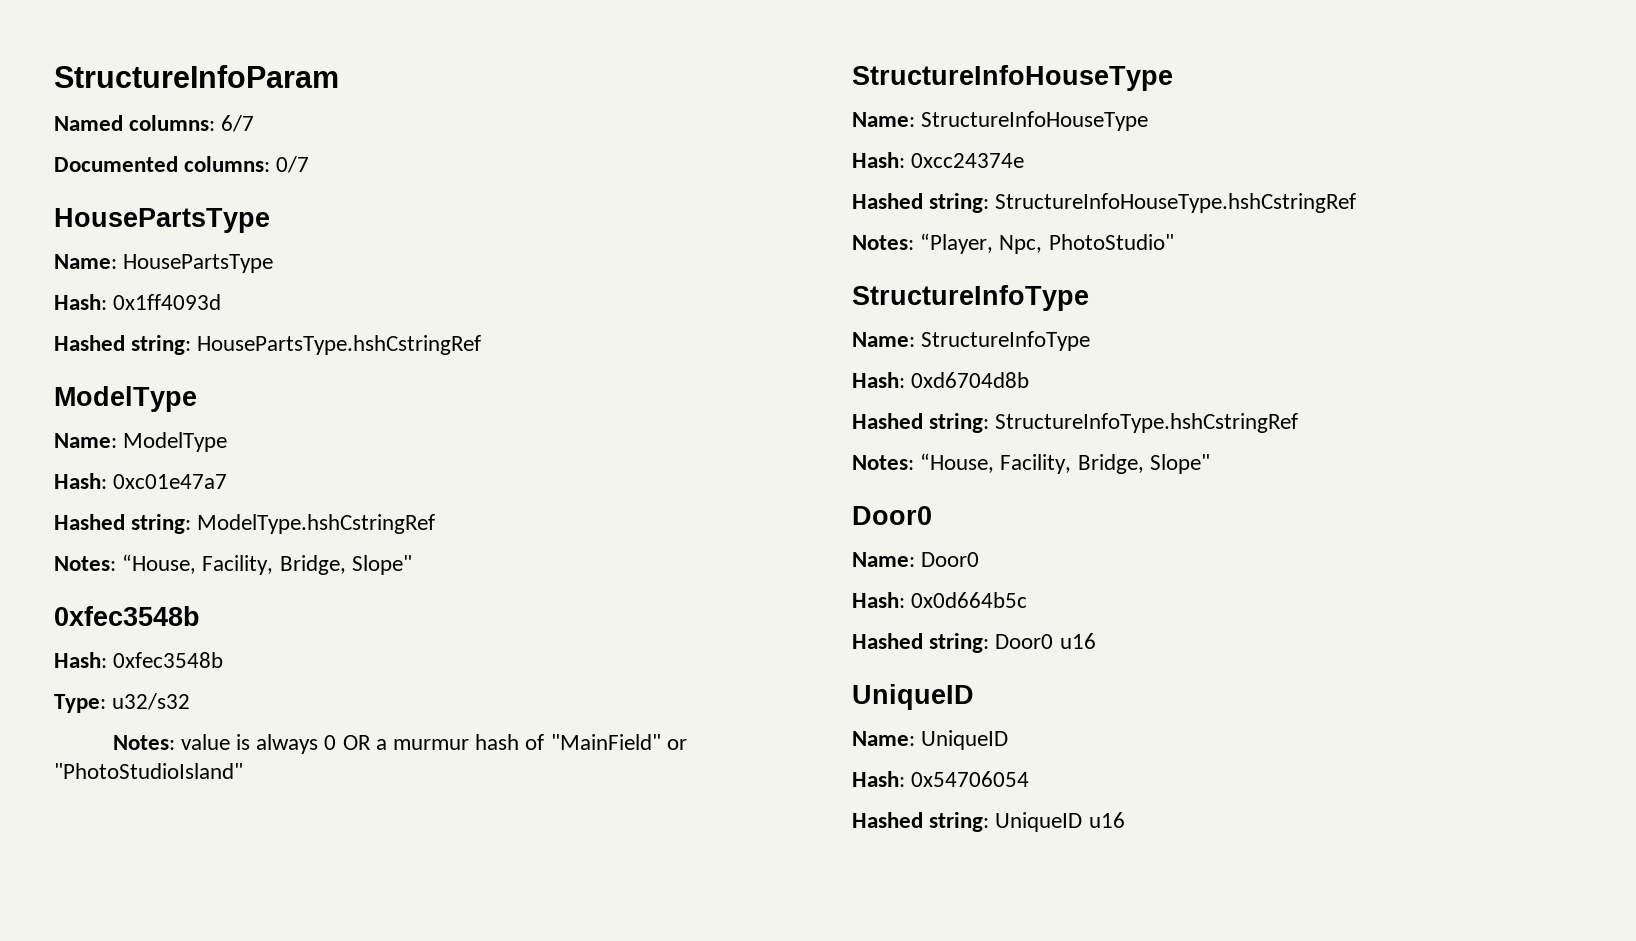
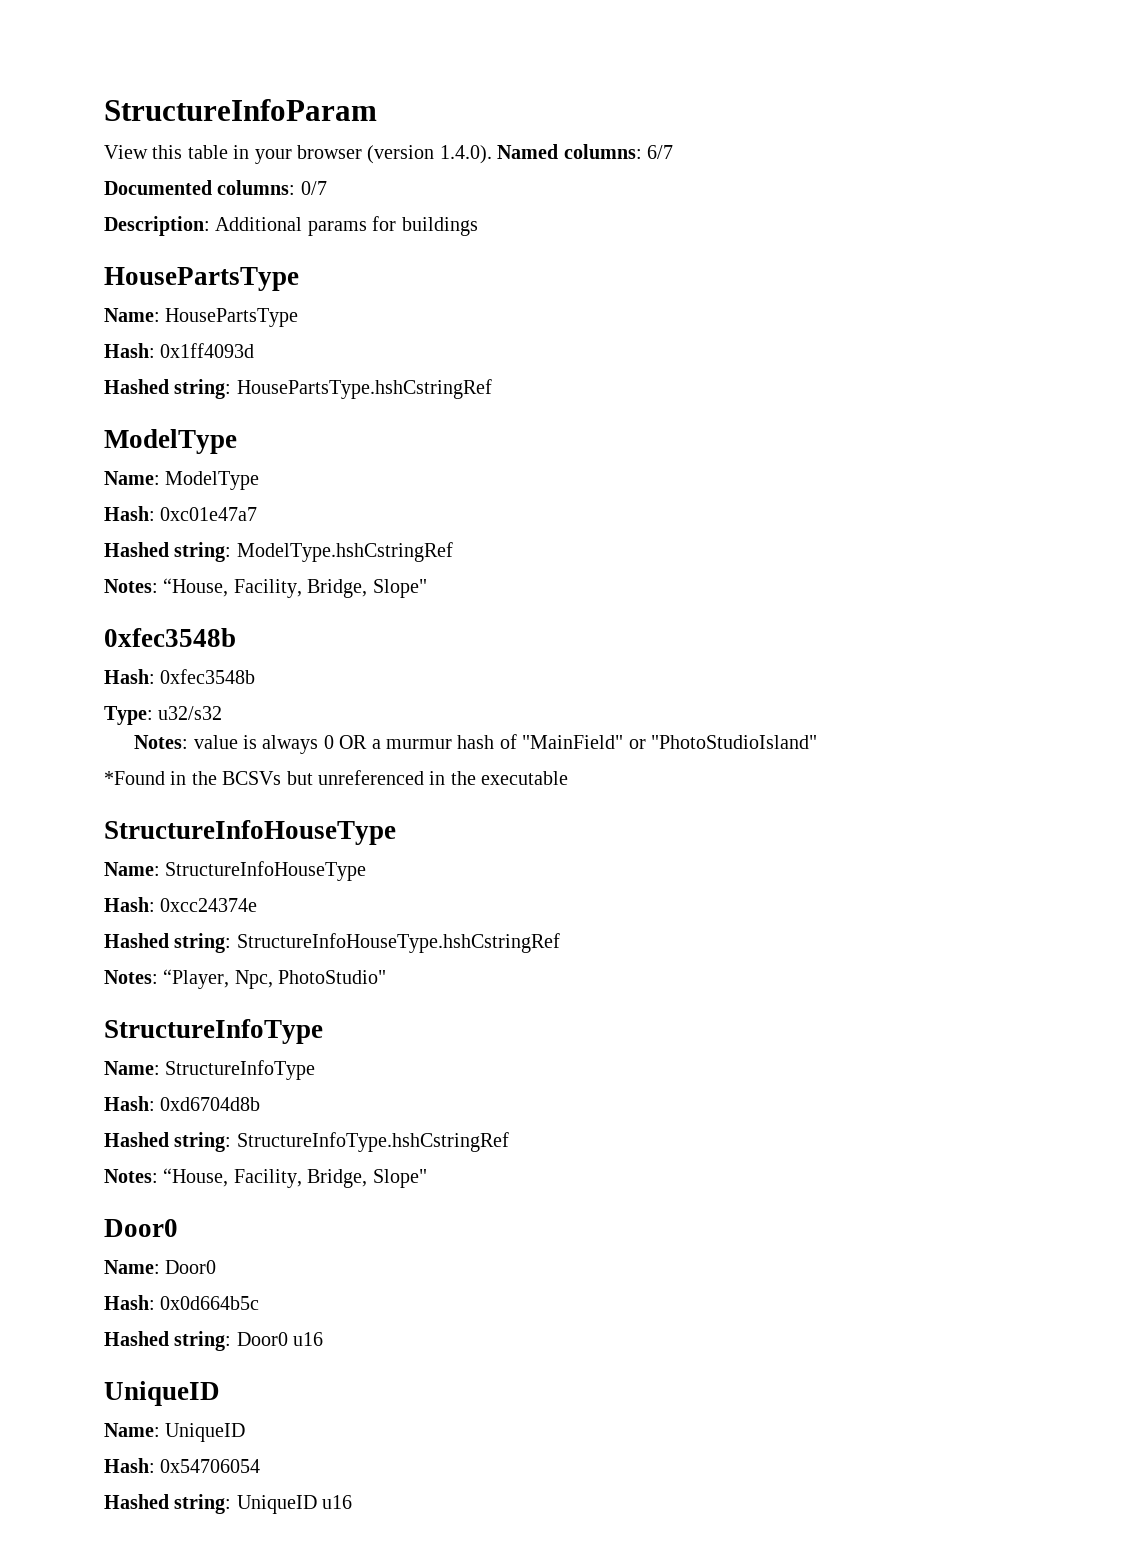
(339, 76) none -> [104,145,492,164] View this table in your browser (version 1.4.0).
(310, 164) none -> [104,216,478,236] // Description: Additional params for buildings
(243, 771) none -> [104,770,569,785] // *Found in the BCSVs but unreferenced in the executable

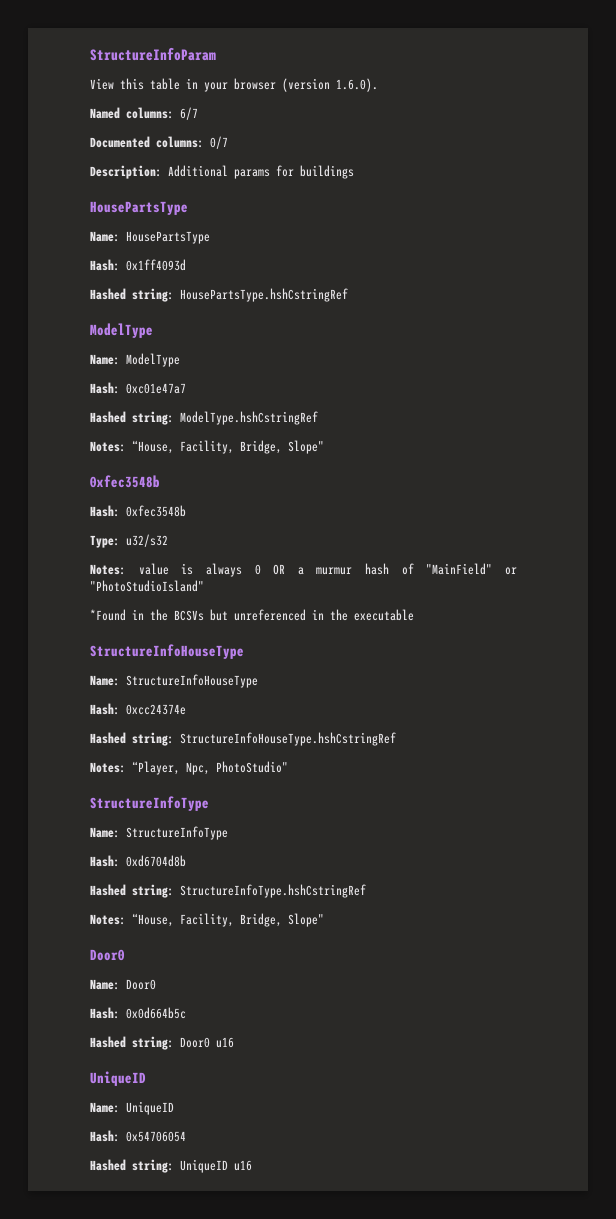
[439,145,492,164] 1.4.0). -> [336,78,378,92] 1.6.0). //

